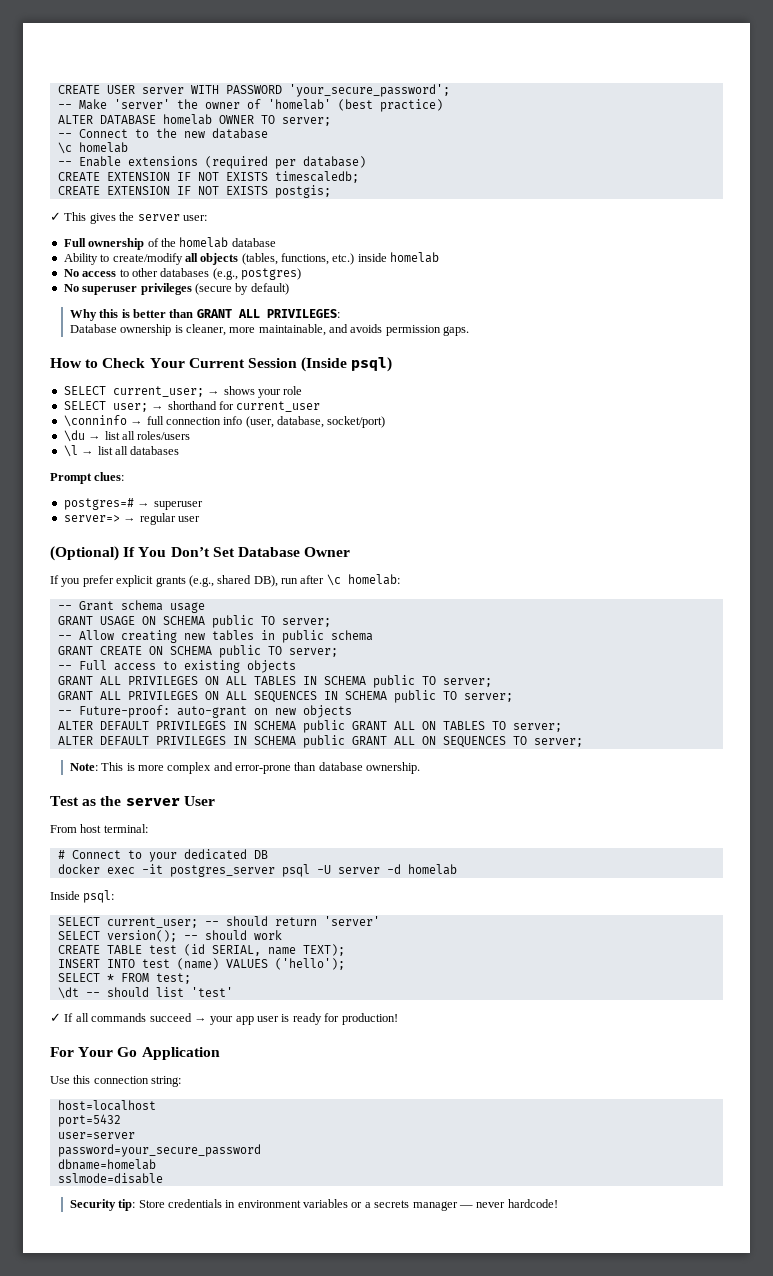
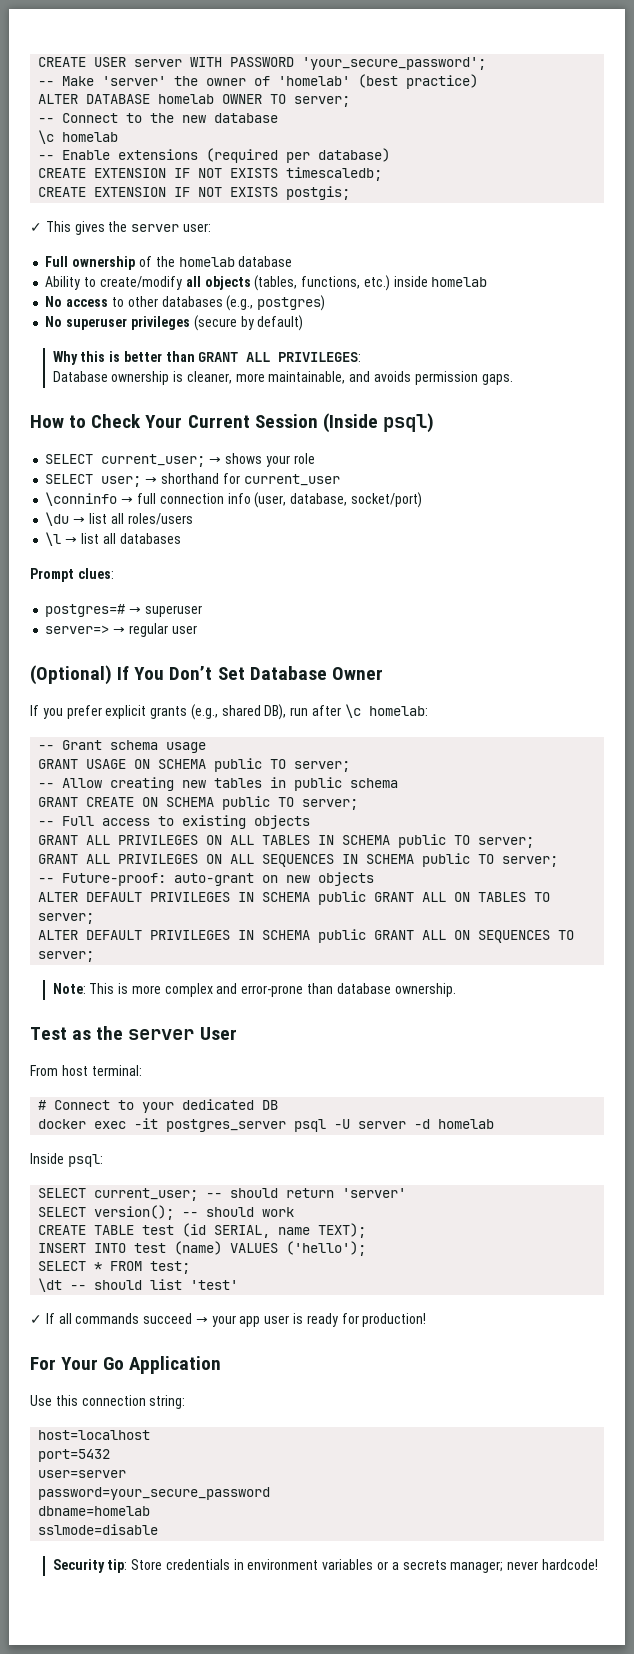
[412,1201,473,1211] manager — -> [450,1561,504,1573] manager;

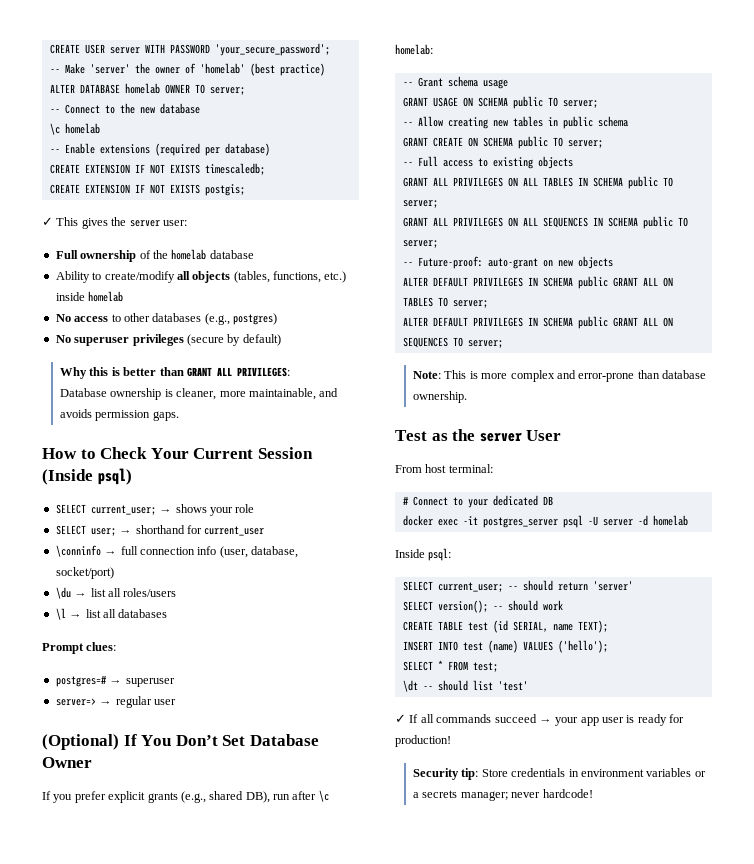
[30,1356,222,1374] [30,1395,186,1409] [38,1430,151,1440] [38,1449,111,1462] [38,1470,127,1478] [38,1487,271,1500] [38,1506,151,1516] [38,1524,159,1535] // For Your Go Application // Use this connection string: // host=localhost // port=5432 // user=server // password=your_secure_password // dbname=homelab // sslmode=disable -> (451, 741) none

